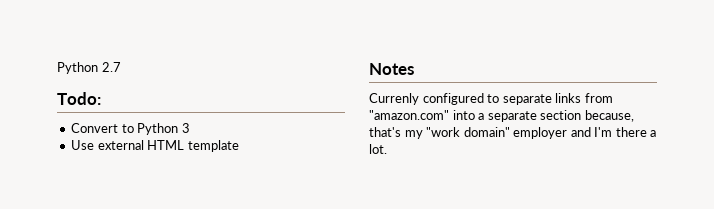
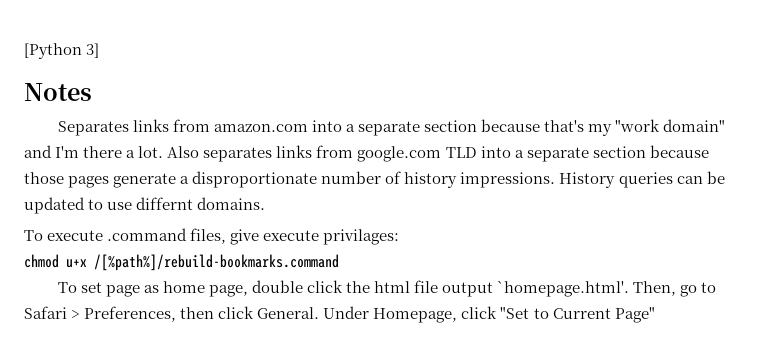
[57,62,121,74] [57,92,101,105] [71,123,190,135] [71,140,239,152] [369,63,414,75] [369,93,613,105] [369,110,634,122] Python 2.7 // Todo: // Convert to Python 3 // Use external HTML template // Notes // Currenly configured to separate links from "amazon.com" into a separate section because, -> [24,43,100,59] [24,83,92,101] [57,119,540,136] [Python 3] // Notes // Separates links from amazon.com into a separate section because
[513,127,568,139] employer -> (726, 125) none
(387, 149) none -> [167,145,709,162] [24,171,725,188] [24,197,266,214] [24,228,400,245] [24,254,339,271] [57,280,717,297] [24,306,655,323] Also separates links from google.com TLD into a separate section because those pages generate a disproportionate number of history impressions. History queries can be updated to use differnt domains. // To execute .command files, give execute privilages: // chmod u+x /[%path%]/rebuild-bookmarks.command // To set page as home page, double click the html file output `homepage.html'. Then, go to Safari > Preferences, then click General. Under Homepage, click "Set to Current Page"

